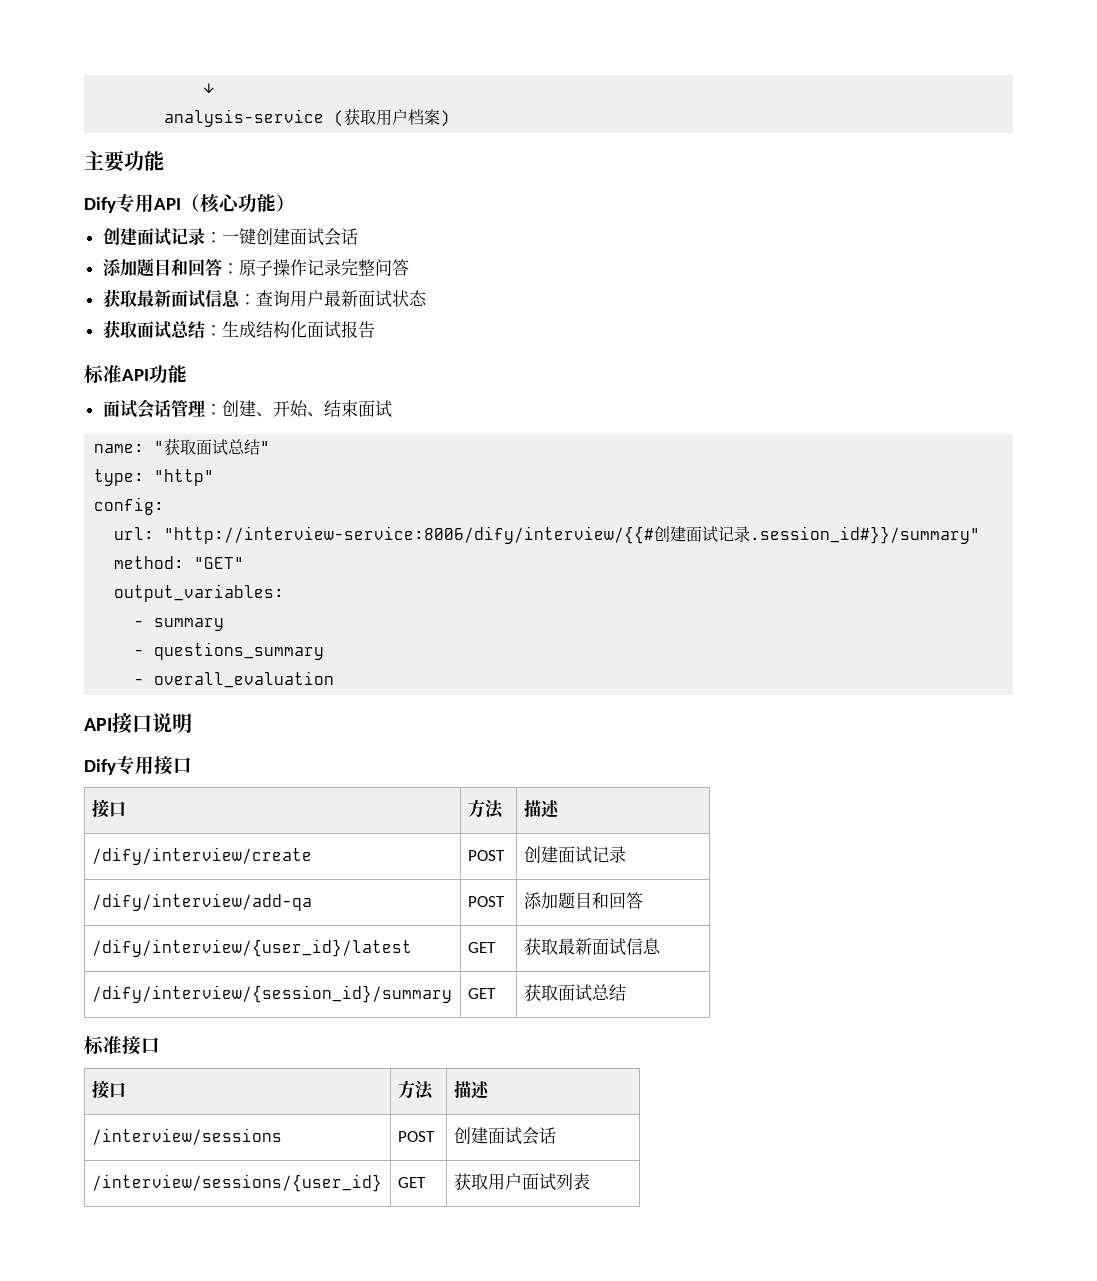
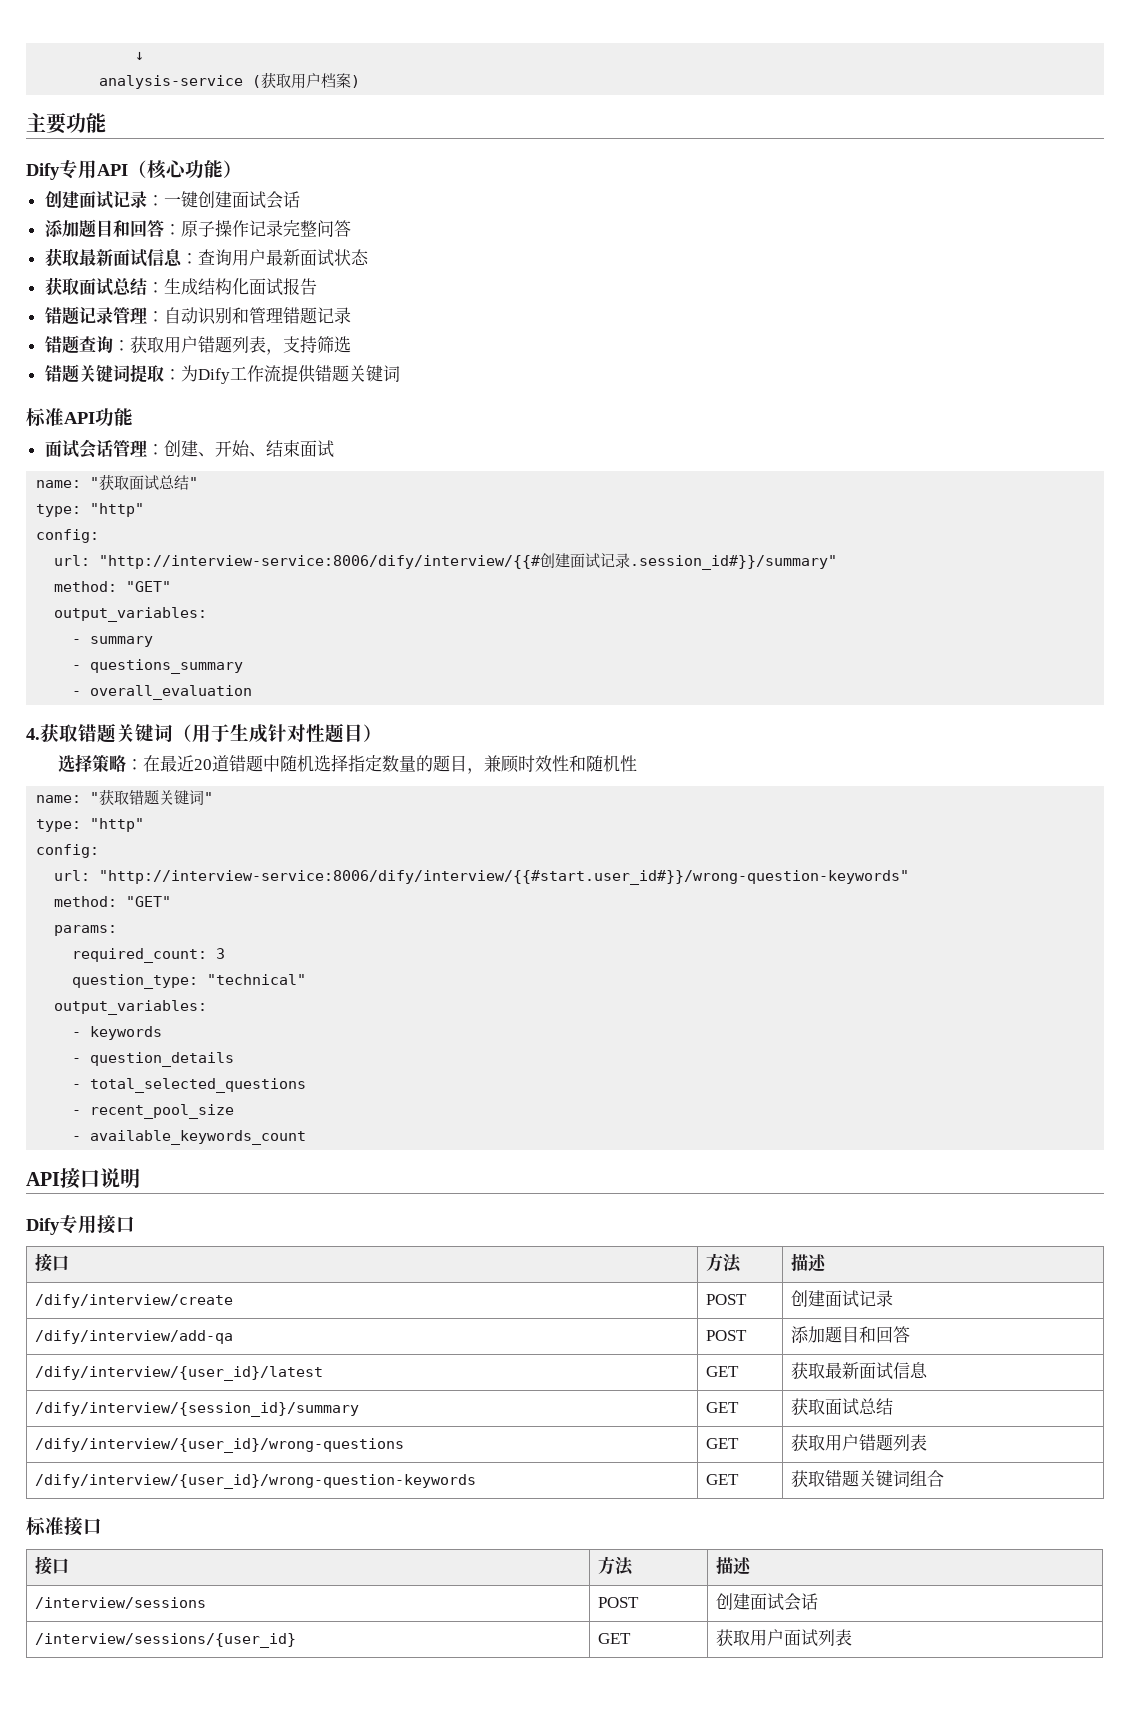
(375, 329) none -> [44,306,351,325] [44,335,351,355] [44,364,400,384] // 错题记录管理：自动识别和管理错题记录 // 错题查询：获取用户错题列表，支持筛选 // 错题关键词提取：为Dify工作流提供错题关键词
(335, 679) none -> [26,723,382,743] [58,754,638,774] [36,789,214,805] [36,818,145,832] [36,844,100,858] [54,870,910,885] [54,896,172,907] [54,925,118,936] [72,948,226,963] [72,974,307,989] [54,1000,208,1015] [72,1026,163,1040] [72,1052,235,1067] [72,1078,307,1093] [72,1104,235,1119] [72,1130,307,1145] // 4.获取错题关键词（用于生成针对性题目） // 选择策略：在最近20道错题中随机选择指定数量的题目，兼顾时效性和随机性 // name: "获取错题关键词" // type: "http" // config: // url: "http://interview-service:8006/dify/interview/{{#start.user_id#}}/wrong-question-keywords" // method: "GET" // params: // required_count: 3 // question_type: "technical" // output_variables: // - keywords // - question_details // - total_selected_questions // - recent_pool_size // - available_keywords_count
(626, 992) none -> [34,1438,404,1453] [705,1438,739,1449] [790,1434,927,1451] [34,1474,476,1489] [705,1474,739,1485] [790,1470,944,1487] // /dify/interview/{user_id}/wrong-questions | GET | 获取用户错题列表 // /dify/interview/{user_id}/wrong-question-keywords | GET | 获取错题关键词组合

